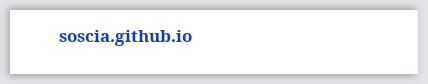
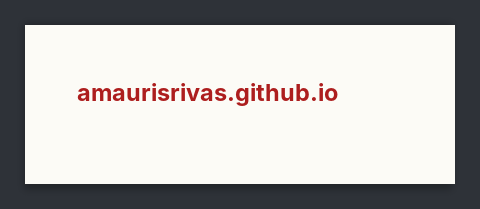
[59,30,192,46] soscia.github.io -> [77,83,338,106] amaurisrivas.github.io

